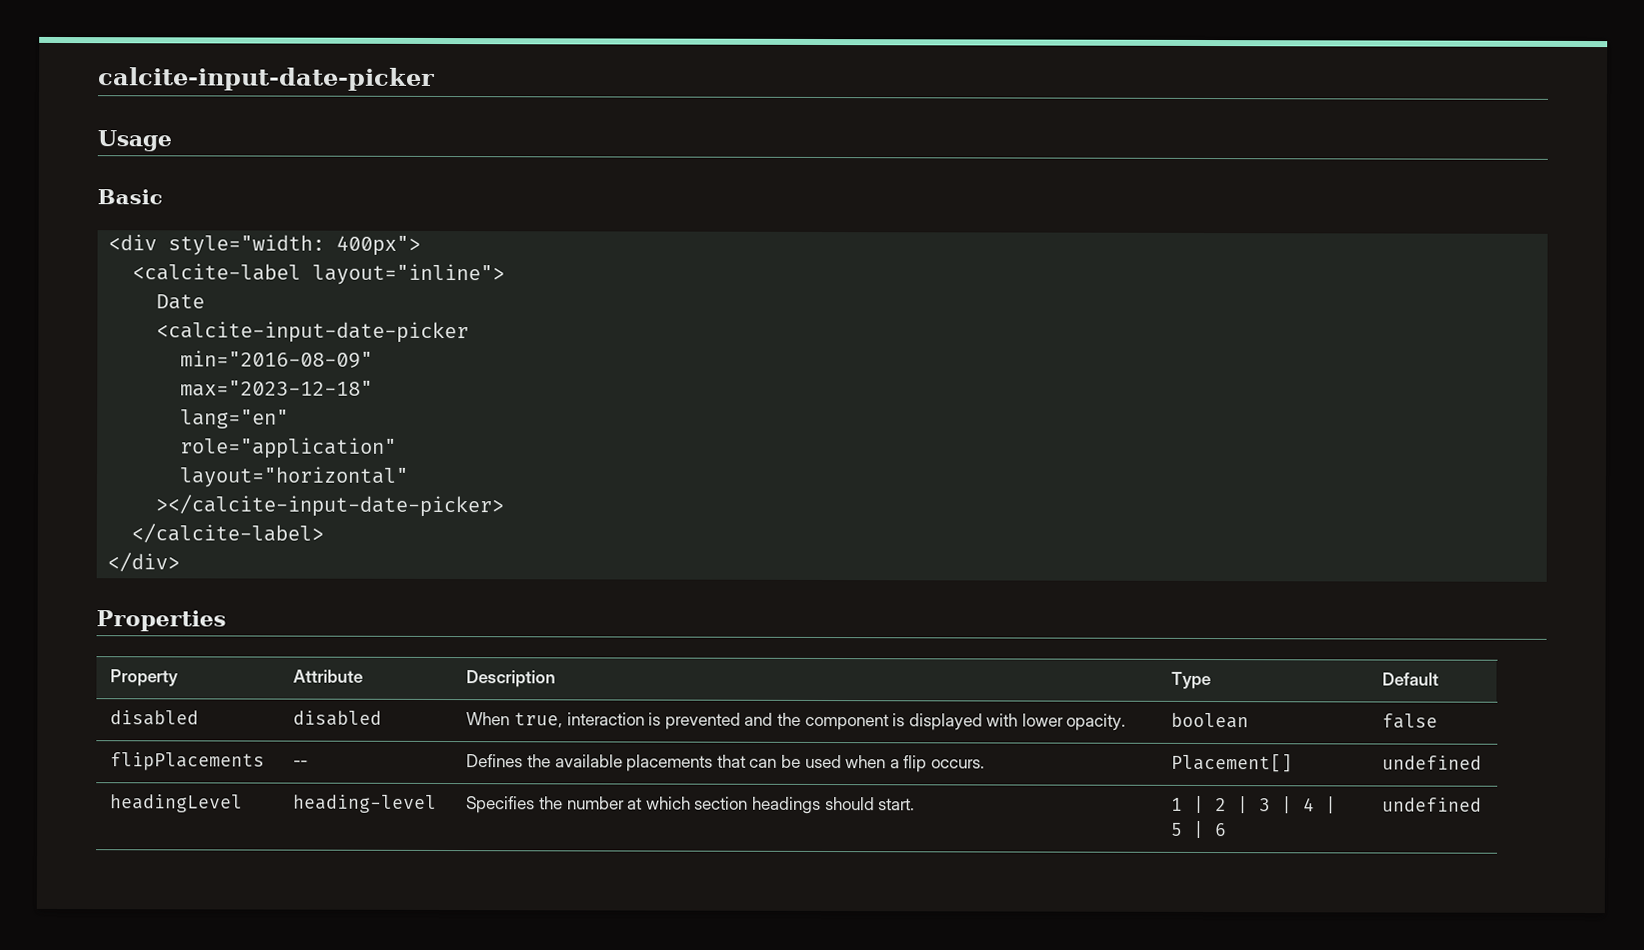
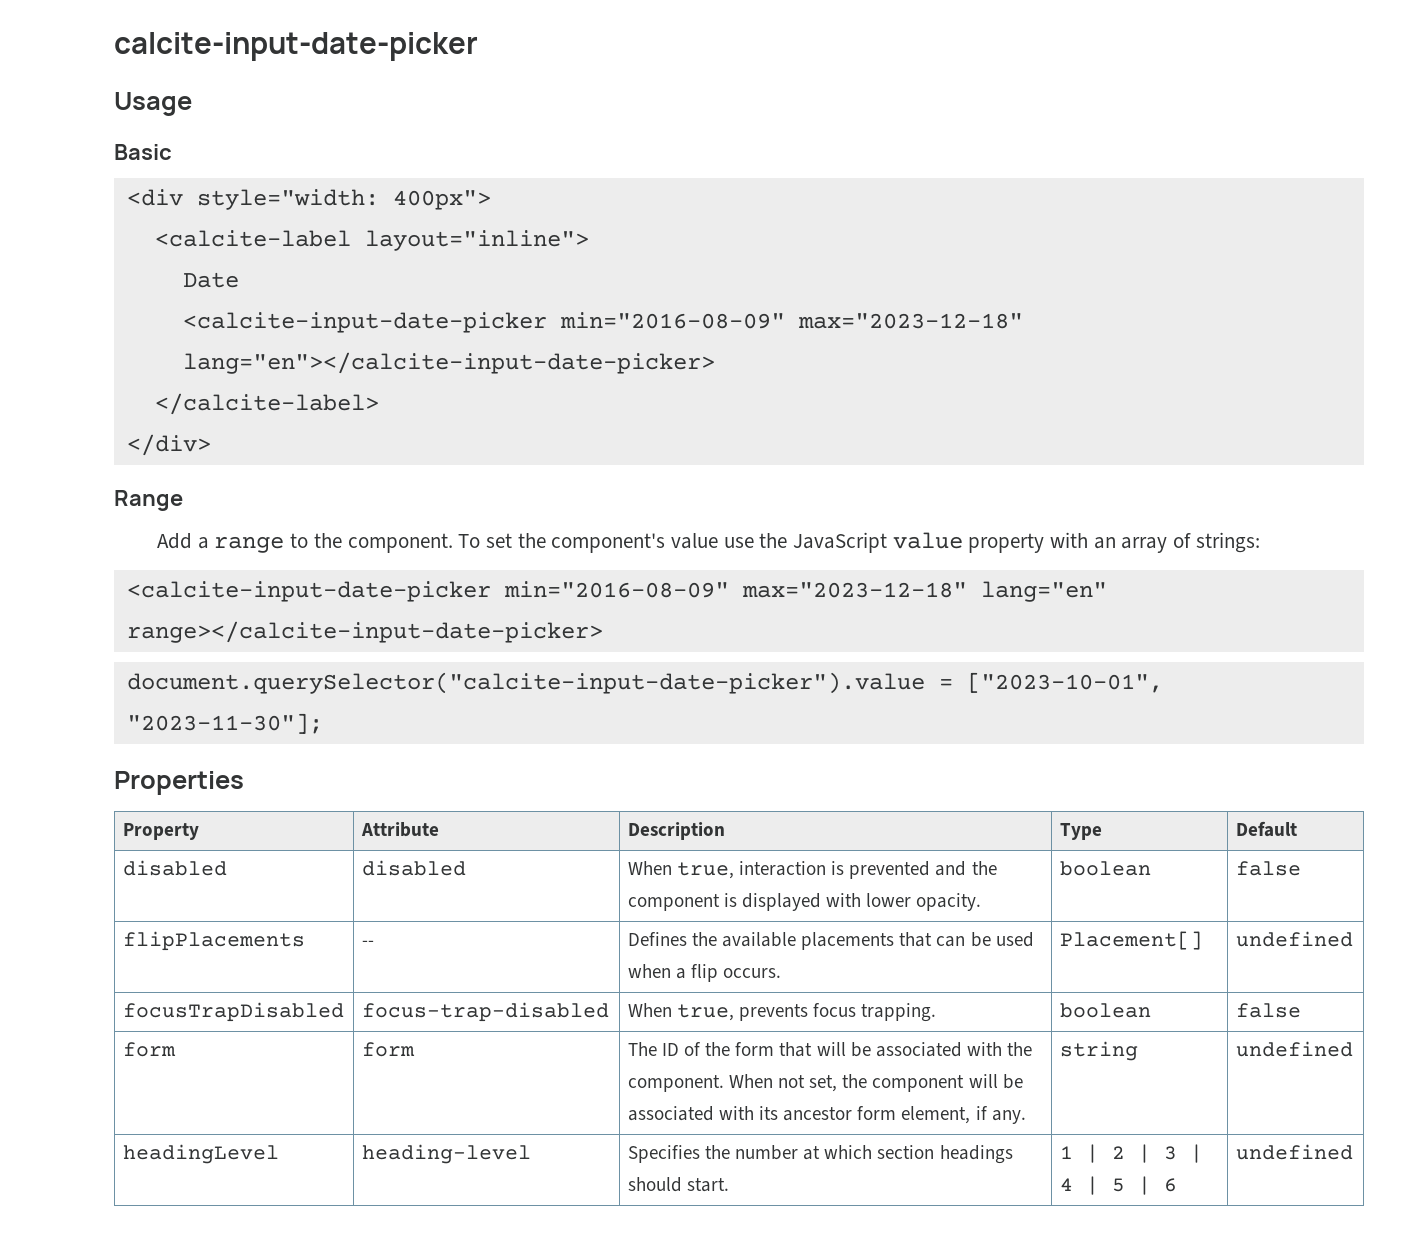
[180,350,374,368] [180,380,374,397] [180,409,290,429] [180,437,398,459] [179,466,410,488] [155,494,505,518] [131,523,325,544] [107,552,181,573] // min="2016-08-09" // max="2023-12-18" // lang="en" // role="application" // layout="horizontal" // ></calcite-input-date-picker> // </calcite-label> // </div> -> [559,312,1023,329] [182,352,715,374] [154,393,379,415] [126,434,211,456] [114,490,183,511] [157,532,1260,553] [126,581,1107,602] [126,621,603,643] [126,672,1163,694] [126,713,323,734] min="2016-08-09" max="2023-12-18" lang="en"></calcite-input-date-picker> // </calcite-label> // </div> // Range // Add a range to the component. To set the component's value use the JavaScript value property with an array of strings: // <calcite-input-date-picker min="2016-08-09" max="2023-12-18" lang="en" range></calcite-input-date-picker> // document.querySelector("calcite-input-date-picker").value = ["2023-10-01", "2023-11-30"];
(1483, 762) none -> [122,1002,344,1022] [361,1002,609,1022] [627,1003,937,1022] [1059,1003,1151,1018] [1235,1003,1301,1018] [122,1042,176,1057] [361,1042,415,1057] [627,1042,1033,1057] [627,1074,1023,1092] [627,1106,1026,1124] [1059,1041,1138,1061] [1235,1041,1353,1057] // focusTrapDisabled | focus-trap-disabled | When true, prevents focus trapping. | boolean | false // form | form | The ID of the form that will be associated with the component. When not set, the component will be associated with its ancestor form element, if any. | string | undefined

